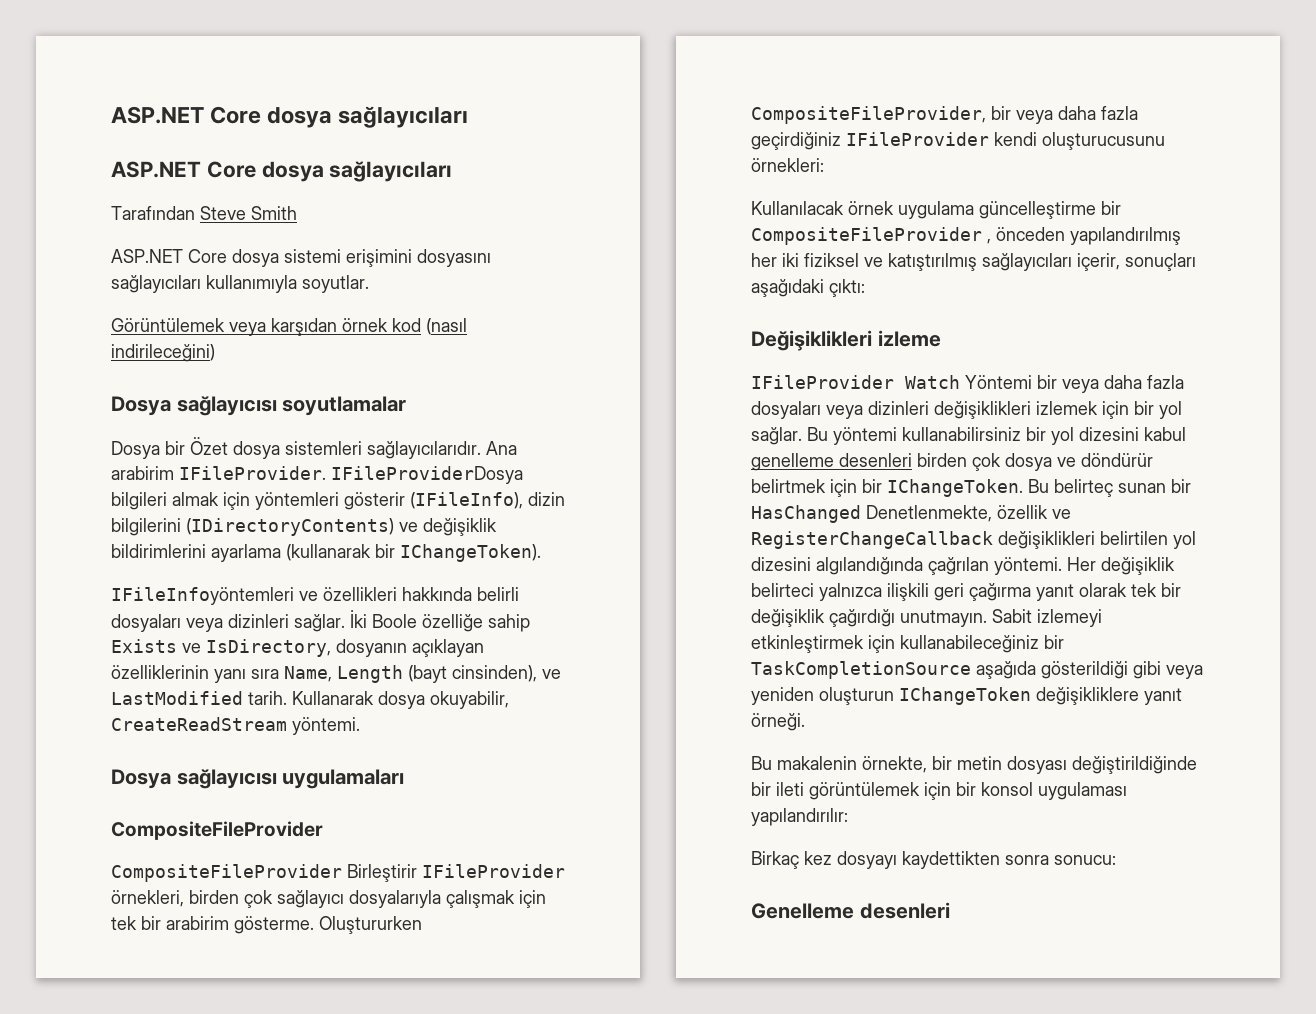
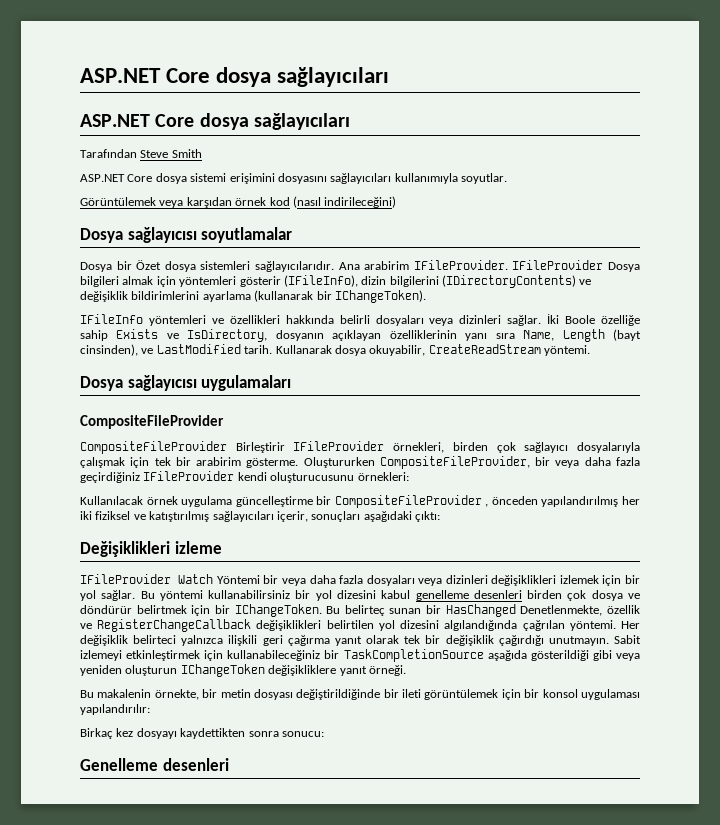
[331,466,523,484] IFileProviderDosya -> [512,260,641,272] IFileProvider Dosya
[111,587,294,605] IFileInfoyöntemleri -> [80,314,206,326] IFileInfo yöntemleri

